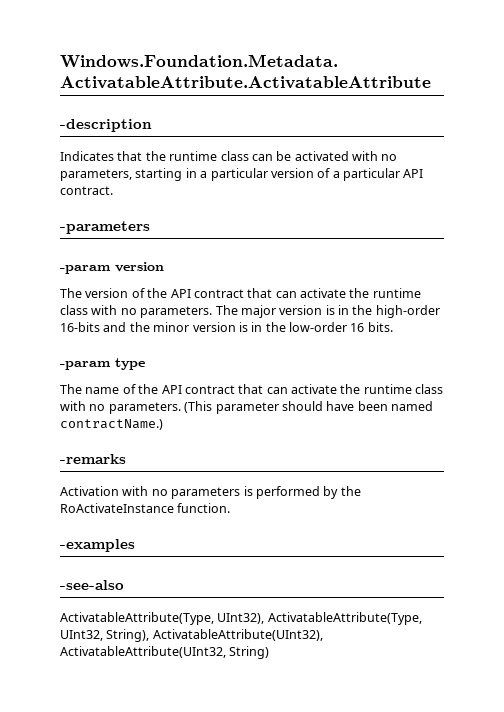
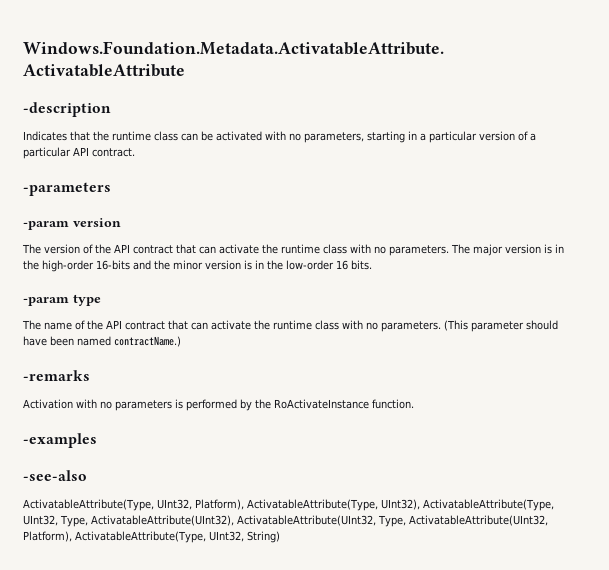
(214, 618) none -> [156,499,378,511] UInt32, Platform), ActivatableAttribute(Type,
[106,629,150,642] String), -> [60,515,88,527] Type,
(226, 652) none -> [377,515,548,527] [23,531,244,543] Type, ActivatableAttribute(UInt32, Platform), ActivatableAttribute(Type, UInt32,

